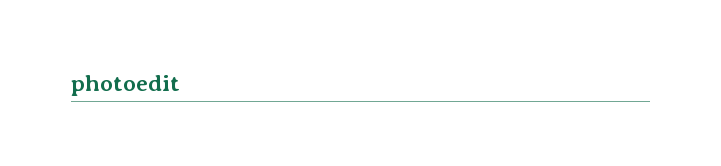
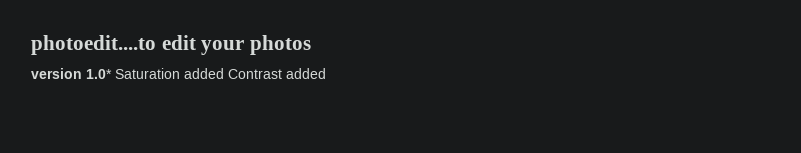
[71,75,180,96] photoedit -> [31,35,312,55] [31,68,326,79] photoedit....to edit your photos // version 1.0* Saturation added Contrast added

